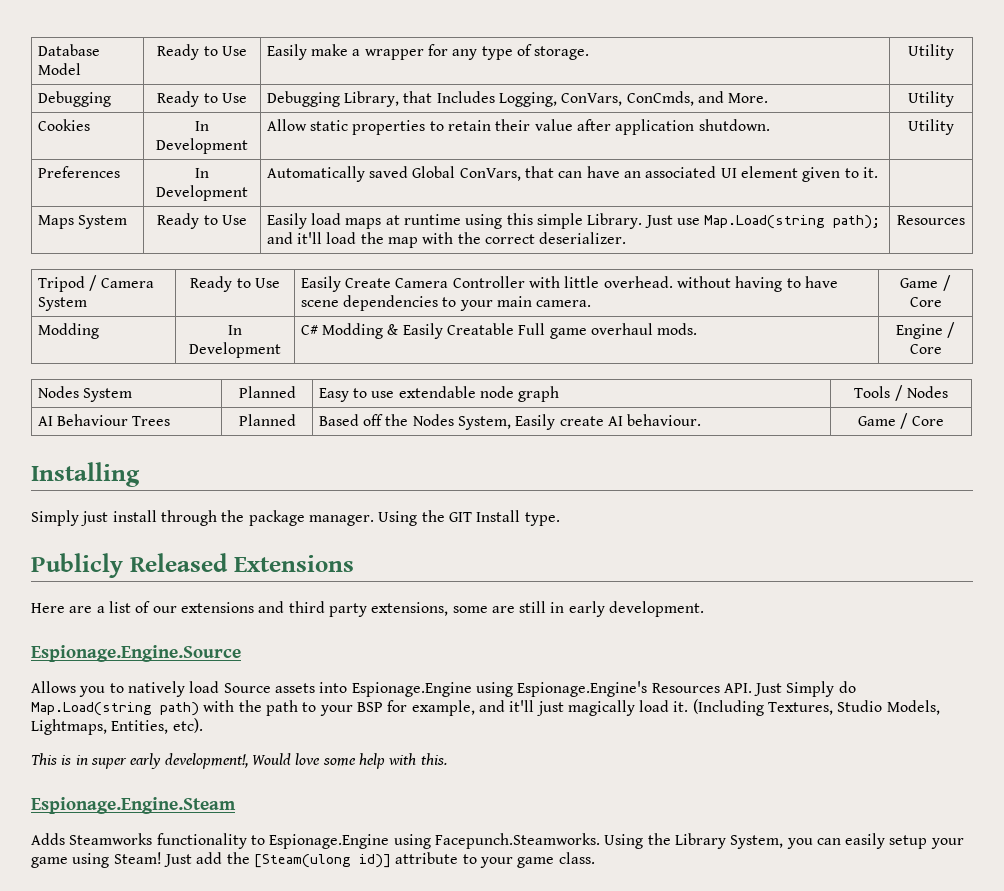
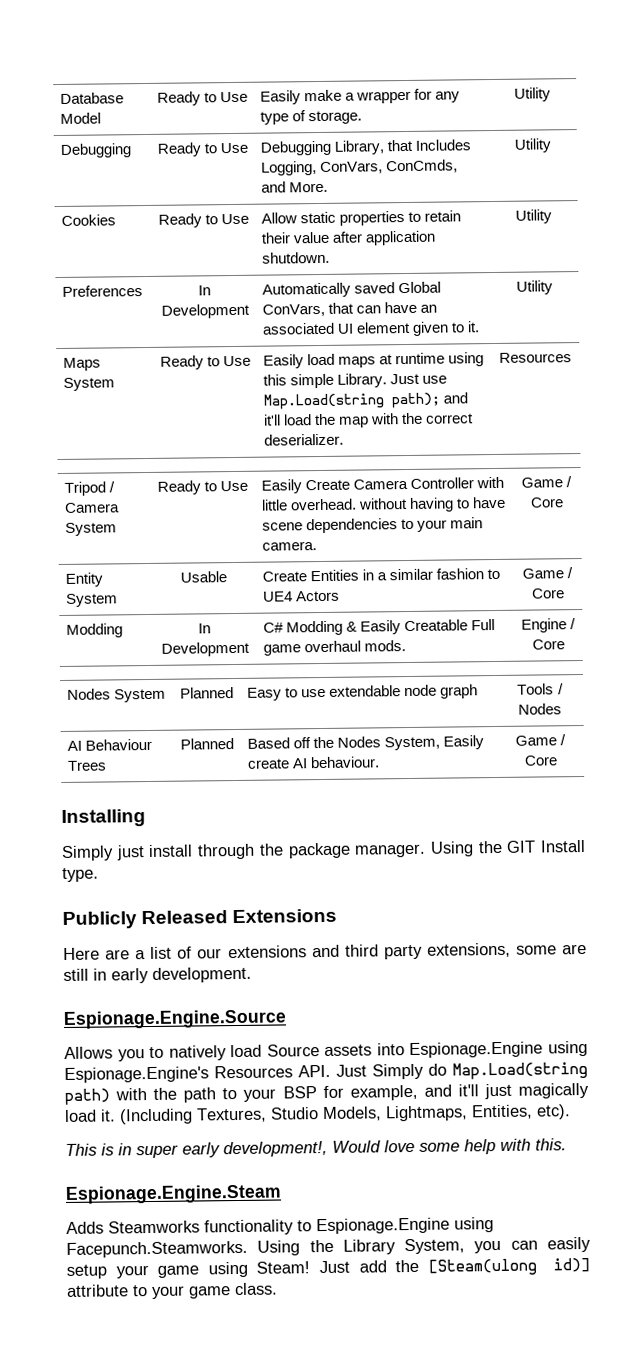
[195,121,209,131] [156,138,248,154] In Development -> [157,213,250,228] Ready to Use
(878, 172) none -> [516,280,553,295] Utility
(942, 302) none -> [64,572,103,587] [65,593,118,607] [180,571,227,583] [261,568,501,582] [262,590,340,602] [521,567,574,579] [531,588,565,599] // Entity System | Usable | Create Entities in a similar fashion to UE4 Actors | Game / Core

